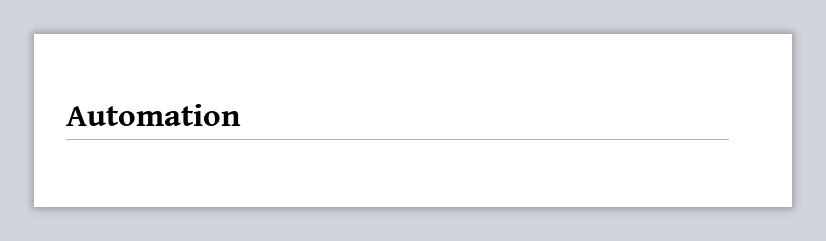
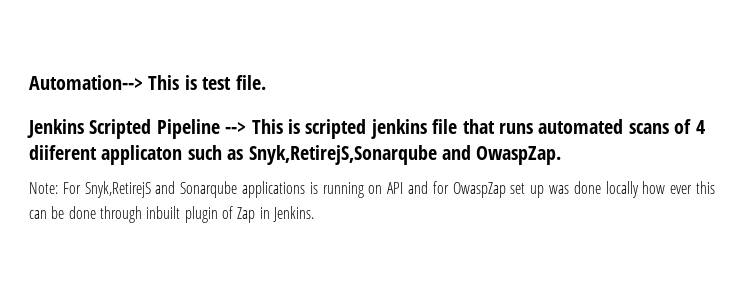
[66,104,241,126] Automation -> [29,75,266,90] [27,119,705,139] [29,145,562,165] [29,181,715,198] [29,206,314,223] Automation--> This is test file. // Jenkins Scripted Pipeline --> This is scripted jenkins file that runs automated scans of 4 diiferent applicaton such as Snyk,RetirejS,Sonarqube and OwaspZap. // Note: For Snyk,RetirejS and Sonarqube applications is running on API and for OwaspZap set up was done locally how ever this can be done through inbuilt plugin of Zap in Jenkins.

